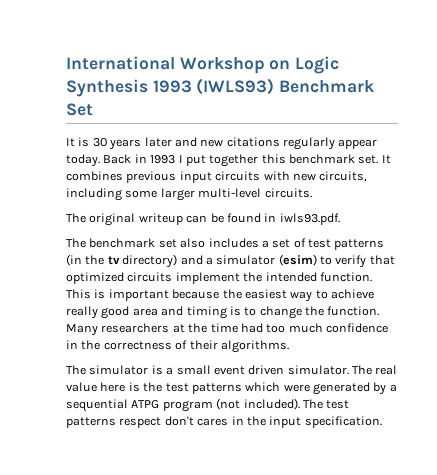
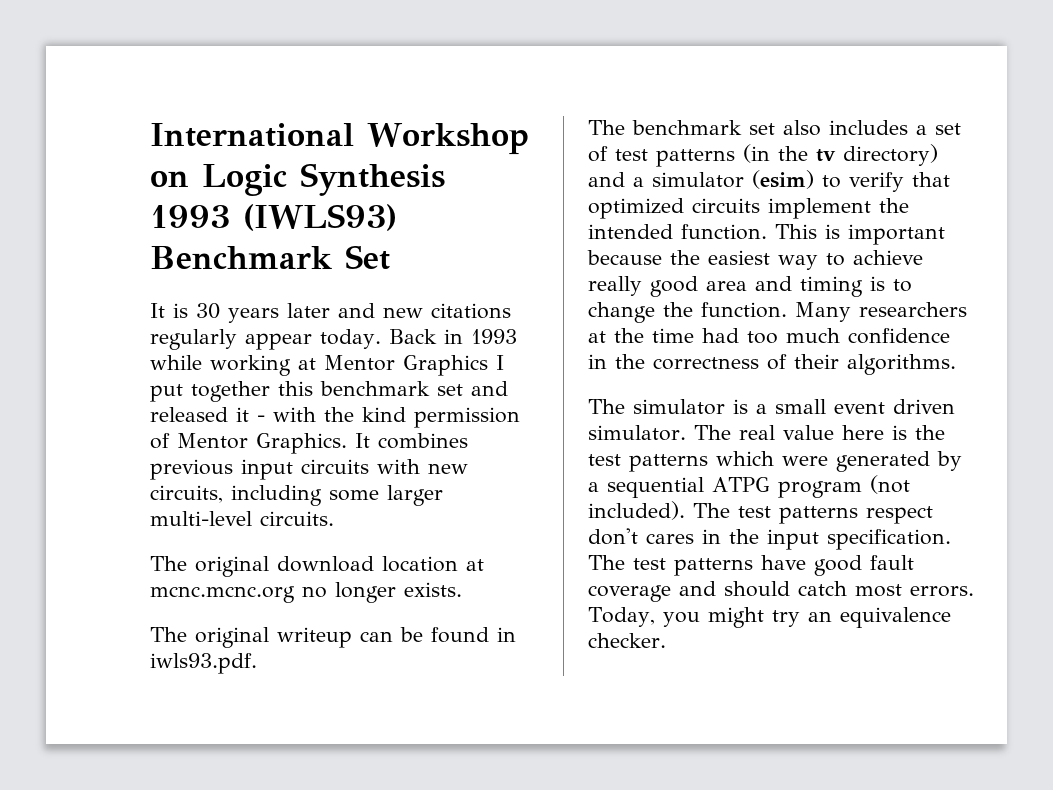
(176, 159) none -> [150,355,488,376] while working at Mentor Graphics
[358,155,379,164] set. -> [437,381,508,396] [150,407,520,428] [150,433,347,454] set and released it - with the kind permission of Mentor Graphics.
(312, 193) none -> [150,556,484,577] [150,582,462,603] // The original download location at mcnc.mcnc.org no longer exists.
(382, 422) none -> [588,555,914,576] [588,581,974,602] [588,607,951,628] [588,633,666,648] The test patterns have good fault coverage and should catch most errors. Today, you might try an equivalence checker.

